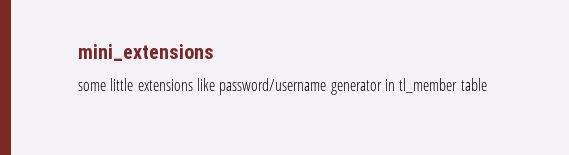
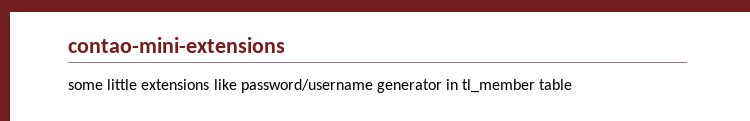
[78,44,214,61] mini_extensions -> [68,37,285,53] contao-mini-extensions

